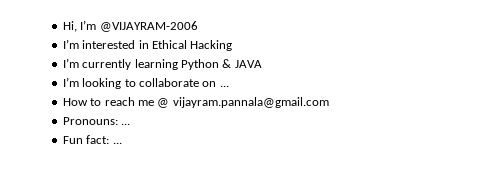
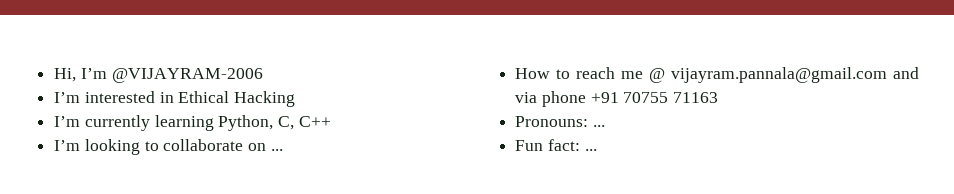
[180,59,262,70] Python & JAVA -> [218,115,331,131] Python, C, C++
(329, 102) none -> [893,67,919,79] [515,91,719,107] and via phone +91 70755 71163

